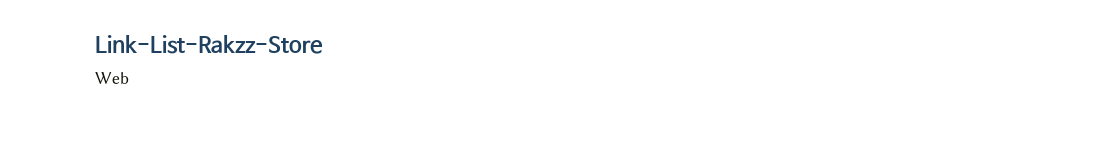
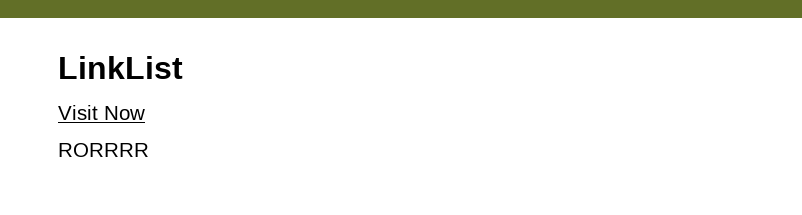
[95,35,323,54] [95,72,129,84] Link-List-Rakzz-Store // Web -> [58,56,183,79] [58,105,145,120] [58,143,149,157] LinkList // Visit Now // RORRRR

